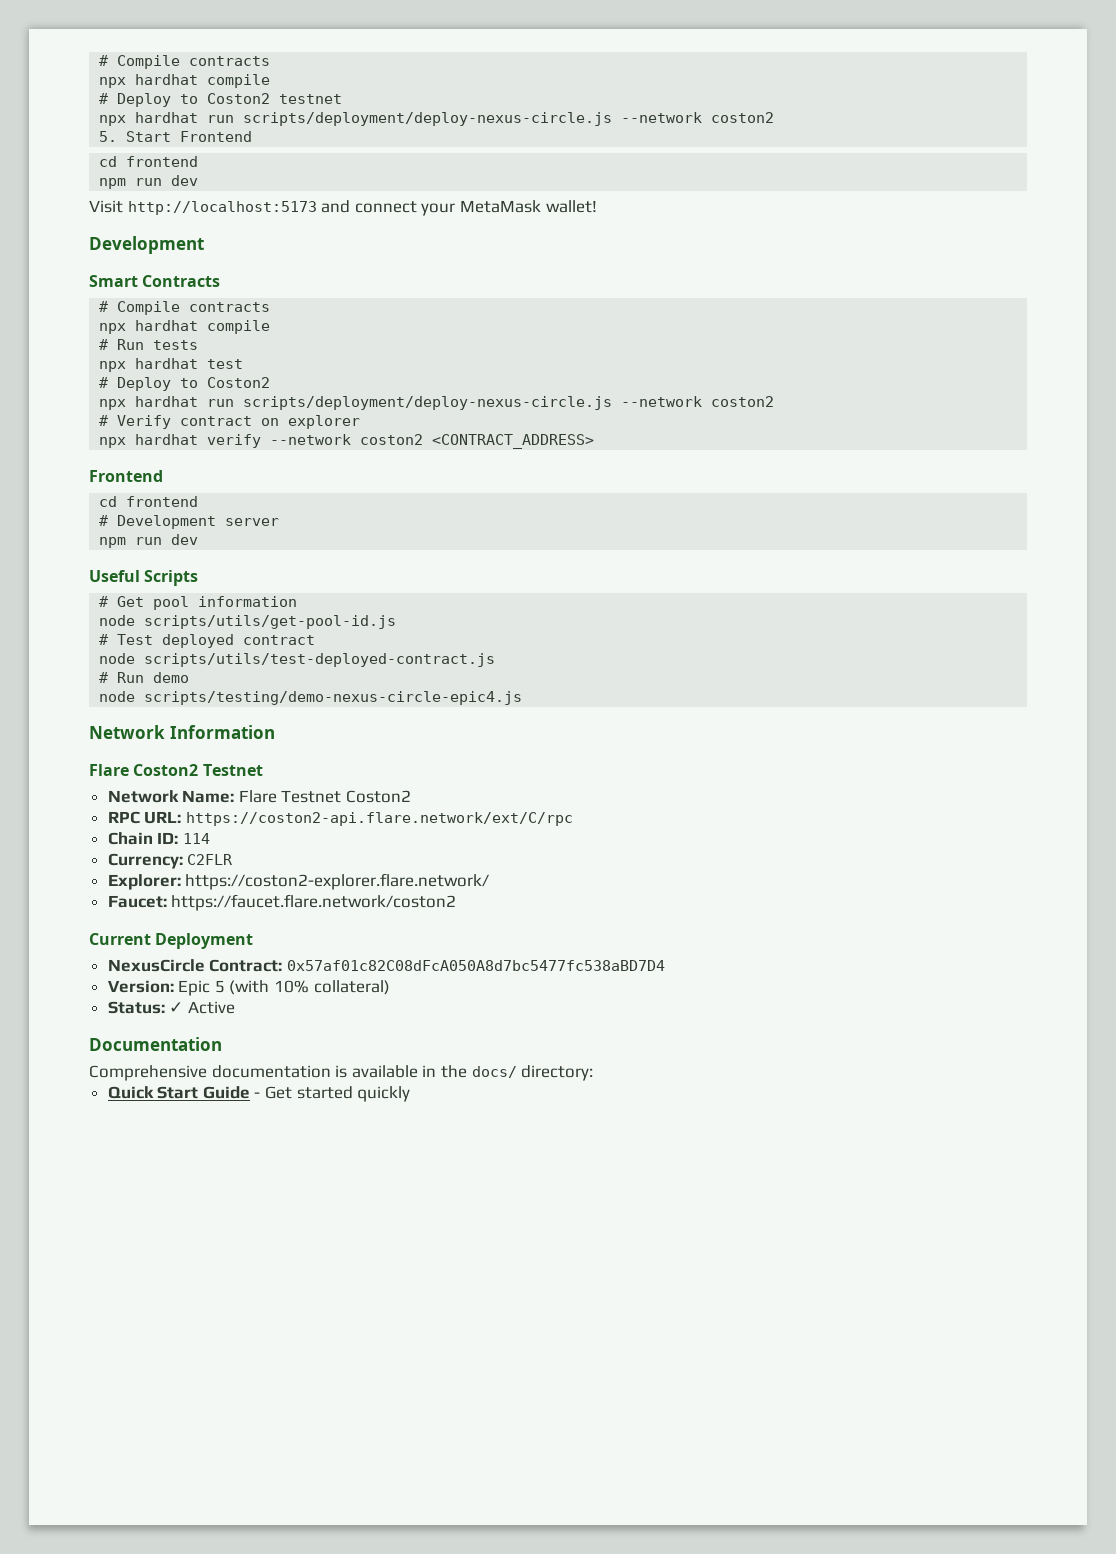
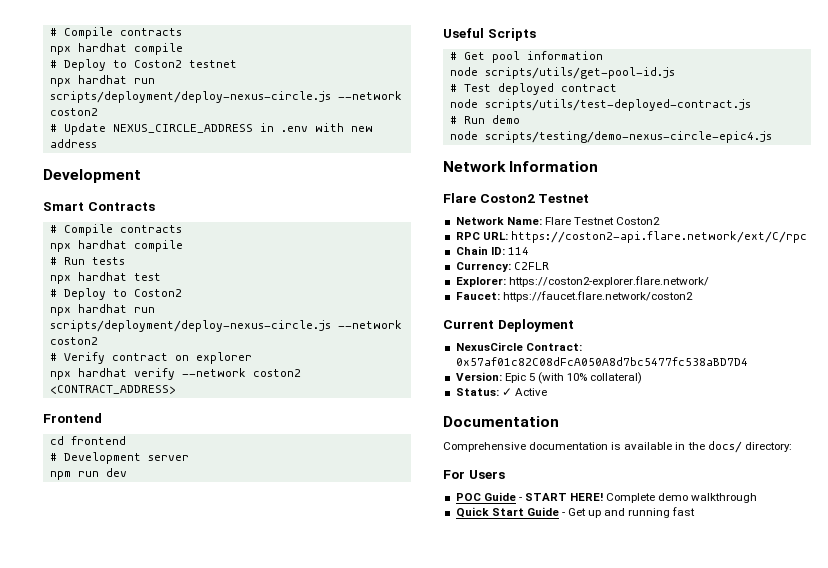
[99,131,253,142] [99,156,199,167] [99,175,199,189] [89,200,597,216] 5. Start Frontend // cd frontend // npm run dev // Visit http://localhost:5173 and connect your MetaMask wallet! -> [49,123,373,135] [49,139,97,148] # Update NEXUS_CIRCLE_ADDRESS in .env with new address
(594, 1073) none -> [443,470,505,479] [455,492,758,503] // For Users // POC Guide - START HERE! Complete demo walkthrough
[296,1086,411,1102] started quickly -> [588,507,696,518] up and running fast

